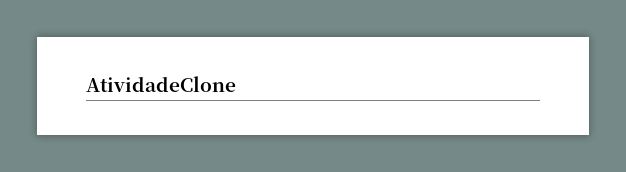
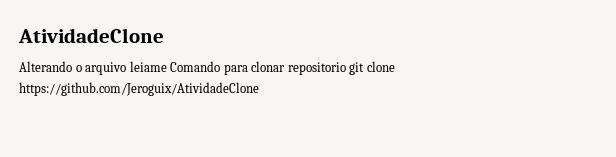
(236, 84) none -> [19,61,395,75] [19,82,259,96] // Alterando o arquivo leiame Comando para clonar repositorio git clone https://github.com/Jeroguix/AtividadeClone

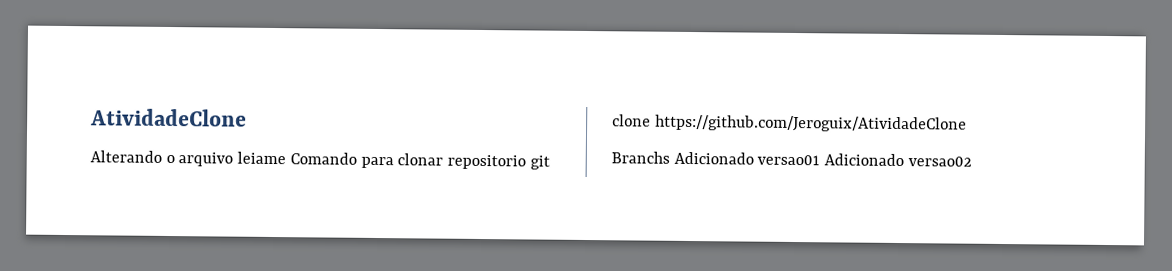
(259, 89) none -> [611,151,972,167] // Branchs Adicionado versao01 Adicionado versao02

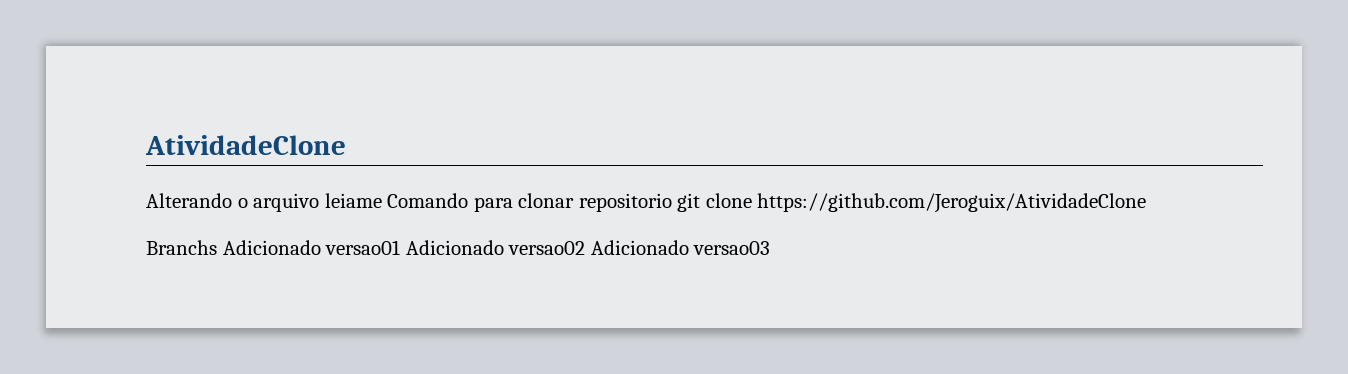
(972, 161) none -> [590,240,771,255] Adicionado versao03

